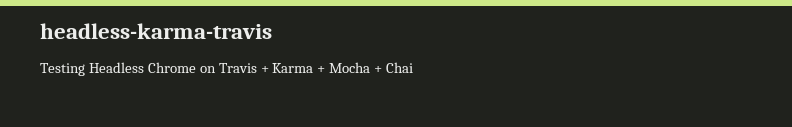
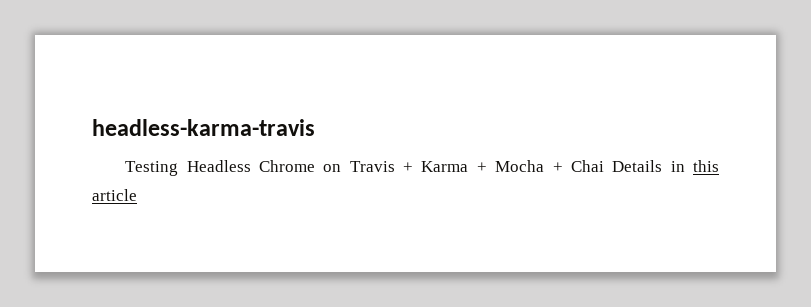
(414, 67) none -> [612,160,719,172] [92,189,137,201] Details in this article

